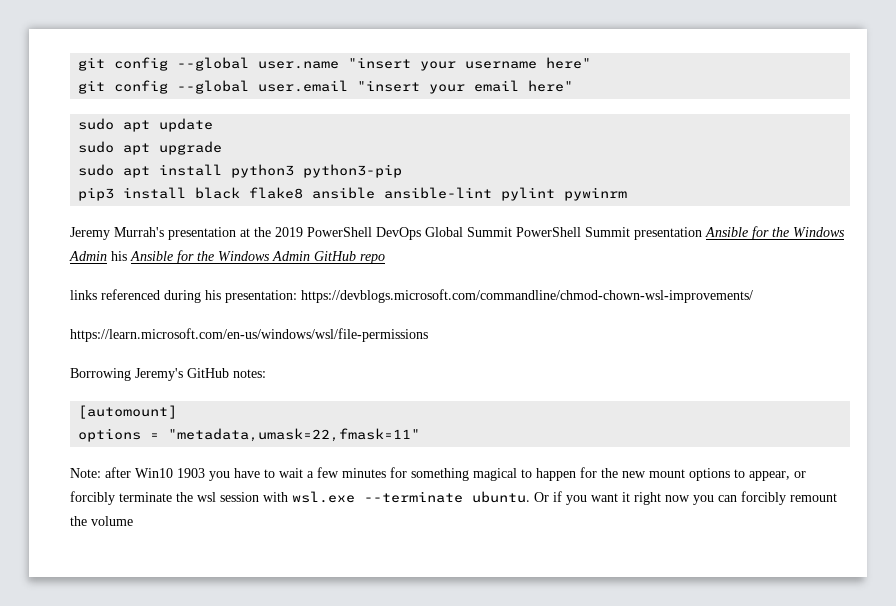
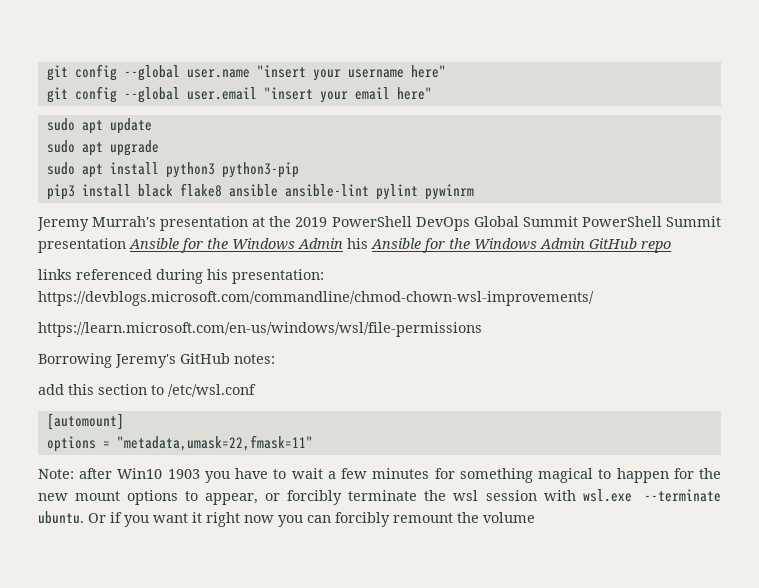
(266, 373) none -> [38,384,256,397] // add this section to /etc/wsl.conf

